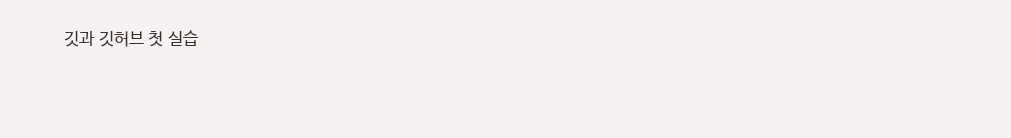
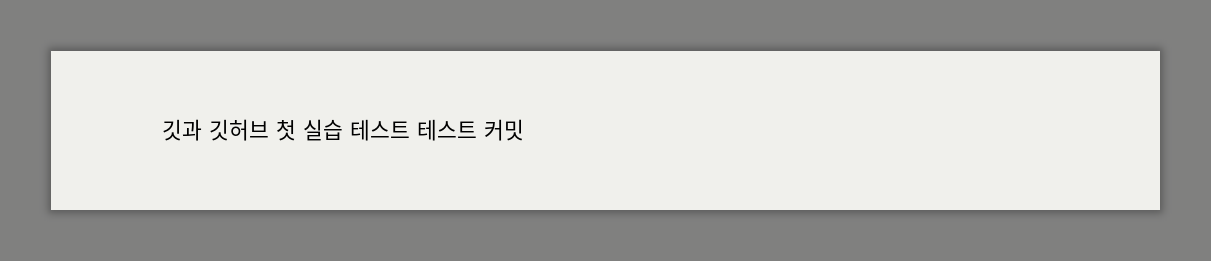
(198, 38) none -> [350,119,524,141] 테스트 테스트 커밋

